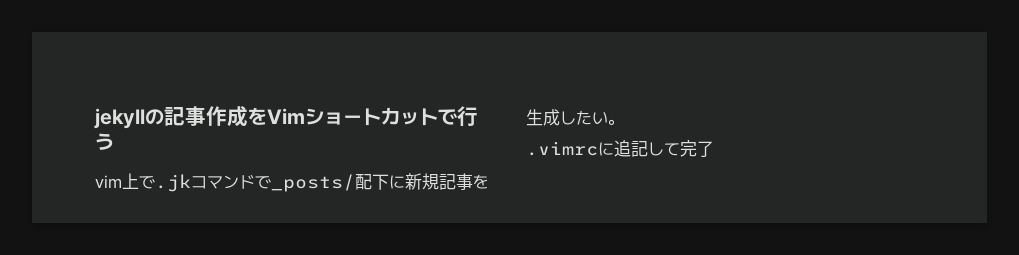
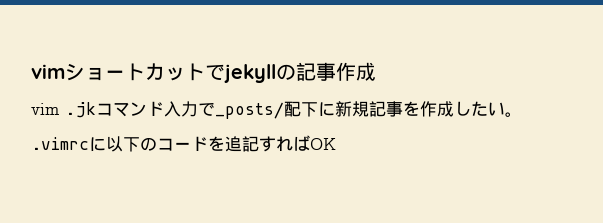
[94,105,305,129] jekyllの記事作成をVim -> [31,64,65,79] vim
[457,106,478,127] [95,133,114,150] [95,173,155,189] 行う // vim上で -> [224,62,376,83] [31,103,59,115] jekyllの記事作成 // vim
(255, 181) none -> [164,101,198,117] 入力
[526,109,543,126] 生 -> [420,101,437,117] 作
[614,140,714,157] 追記して完了 -> [106,135,336,152] 以下のコードを追記すればOK

